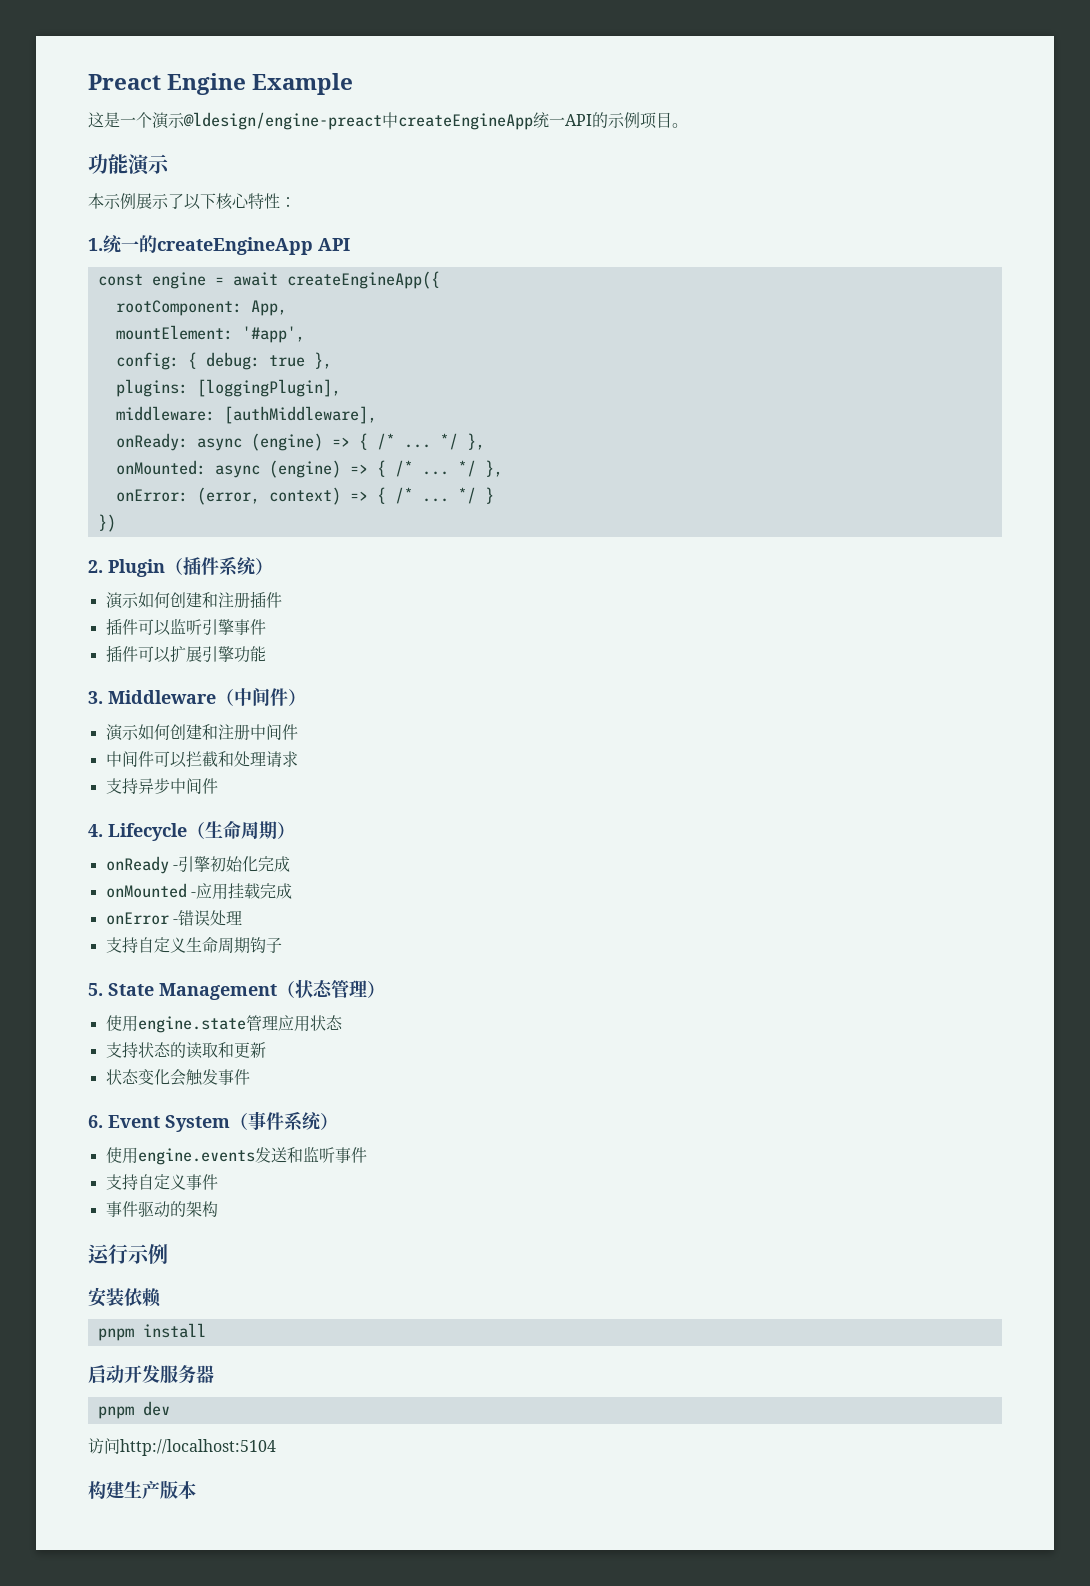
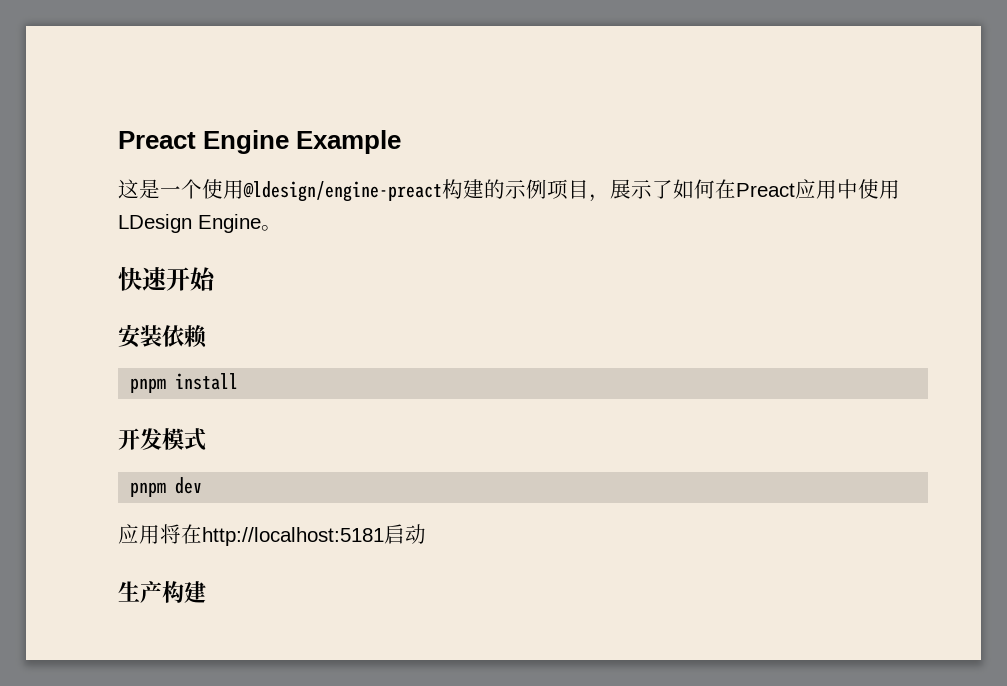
[152,112,688,130] [88,154,170,176] [88,193,296,210] [88,235,350,255] [97,271,440,289] [115,300,287,316] [115,325,305,343] [115,352,332,370] [115,379,341,397] [115,406,377,424] [115,433,485,451] [115,460,503,478] [115,487,494,505] [97,514,116,532] [88,556,273,577] [105,591,282,609] [105,618,266,636] [105,645,266,663] [88,688,306,706] [105,724,298,741] [105,751,298,768] [105,778,218,794] [88,820,295,841] [105,856,290,874] [105,883,292,900] [105,910,242,926] [105,937,282,954] [88,979,385,1000] [105,1015,343,1033] [105,1042,266,1059] [105,1069,250,1086] [88,1111,338,1132] [105,1146,367,1165] [105,1174,218,1190] [105,1201,218,1218] [88,1243,168,1264] 演示@ldesign/engine-preact中createEngineApp统一API的示例项目。 // 功能演示 // 本示例展示了以下核心特性： // 1.统一的createEngineApp API // const engine = await createEngineApp({ // rootComponent: App, // mountElement: '#app', // config: { debug: true }, // plugins: [loggingPlugin], // middleware: [authMiddleware], // onReady: async (engine) => { /* ... */ }, // onMounted: async (engine) => { /* ... */ }, // onError: (error, context) => { /* ... */ } // }) // 2. Plugin（插件系统） // 演示如何创建和注册插件 // 插件可以监听引擎事件 // 插件可以扩展引擎功能 // 3. Middleware（中间件） // 演示如何创建和注册中间件 // 中间件可以拦截和处理请求 // 支持异步中间件 // 4. Lifecycle（生命周期） // onReady -引擎初始化完成 // onMounted -应用挂载完成 // onError -错误处理 // 支持自定义生命周期钩子 // 5. State Management（状态管理） // 使用engine.state管理应用状态 // 支持状态的读取和更新 // 状态变化会触发事件 // 6. Event System（事件系统） // 使用engine.events发送和监听事件 // 支持自定义事件 // 事件驱动的架构 // 运行示例 -> [202,179,900,202] [118,214,282,233] [118,267,216,291] 使用@ldesign/engine-preact构建的示例项目，展示了如何在Preact应用中使用LDesign Engine。 // 快速开始
[88,1365,214,1384] 启动开发服务器 -> [118,428,206,451] 开发模式
[88,1438,276,1456] [88,1480,196,1499] 访问http://localhost:5104 // 构建生产版本 -> [118,524,426,546] [118,581,206,603] 应用将在http://localhost:5181启动 // 生产构建

